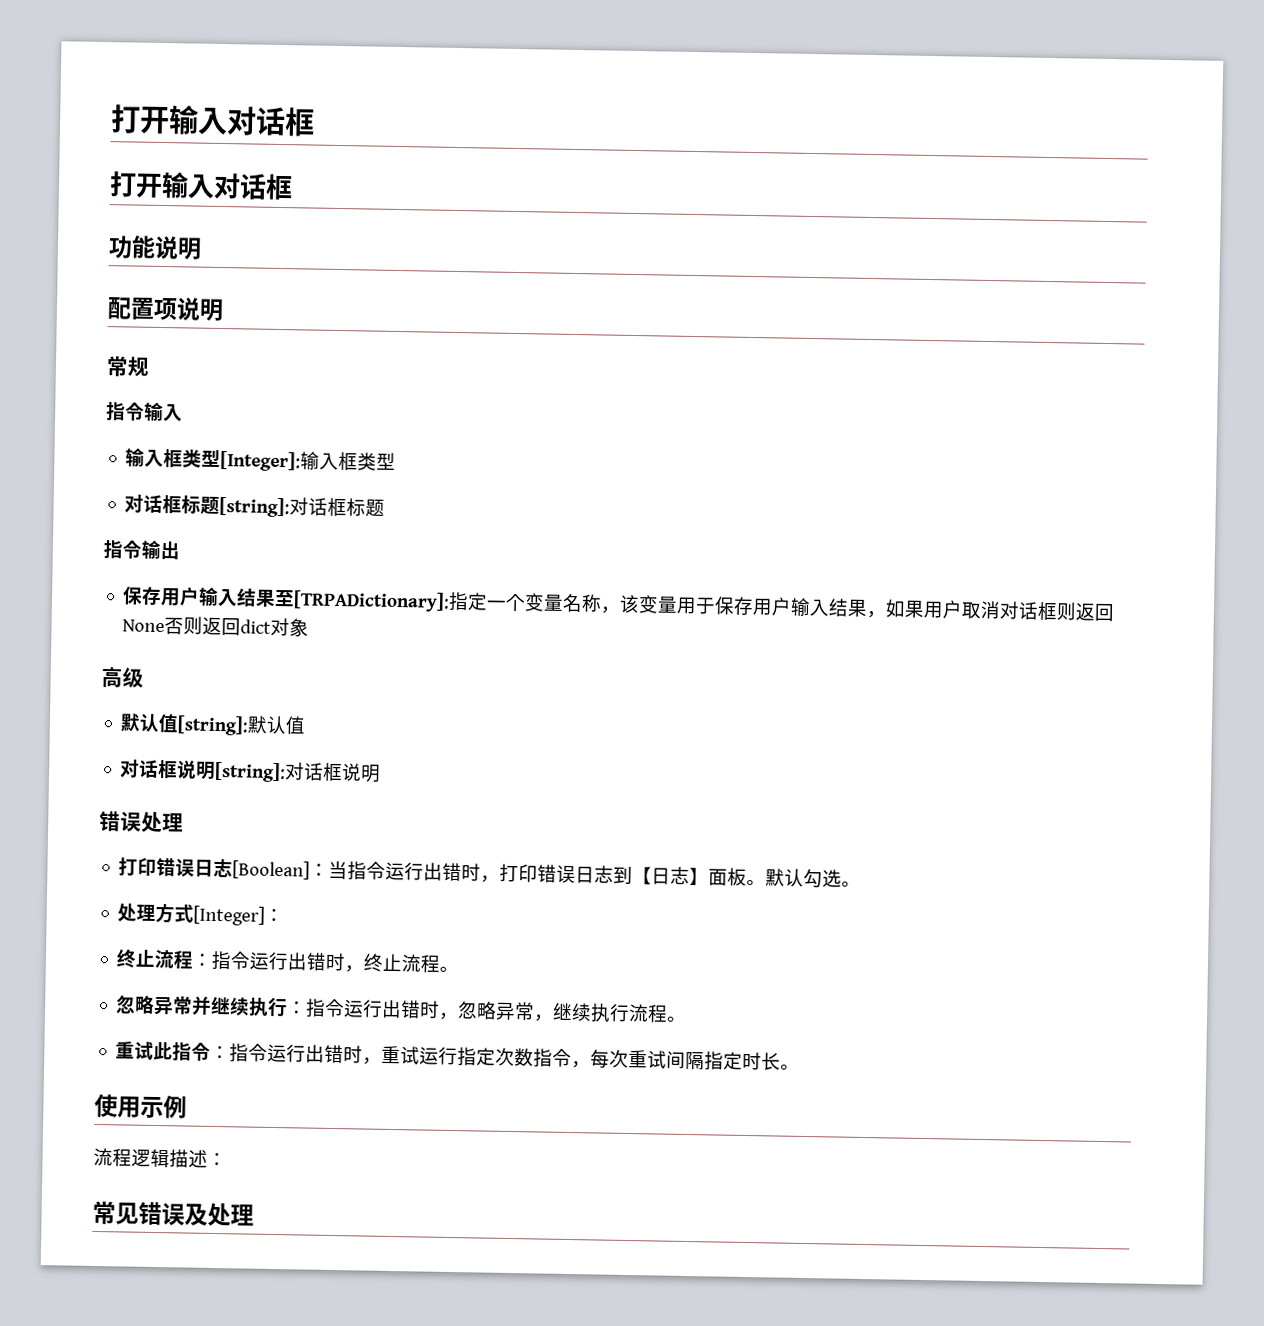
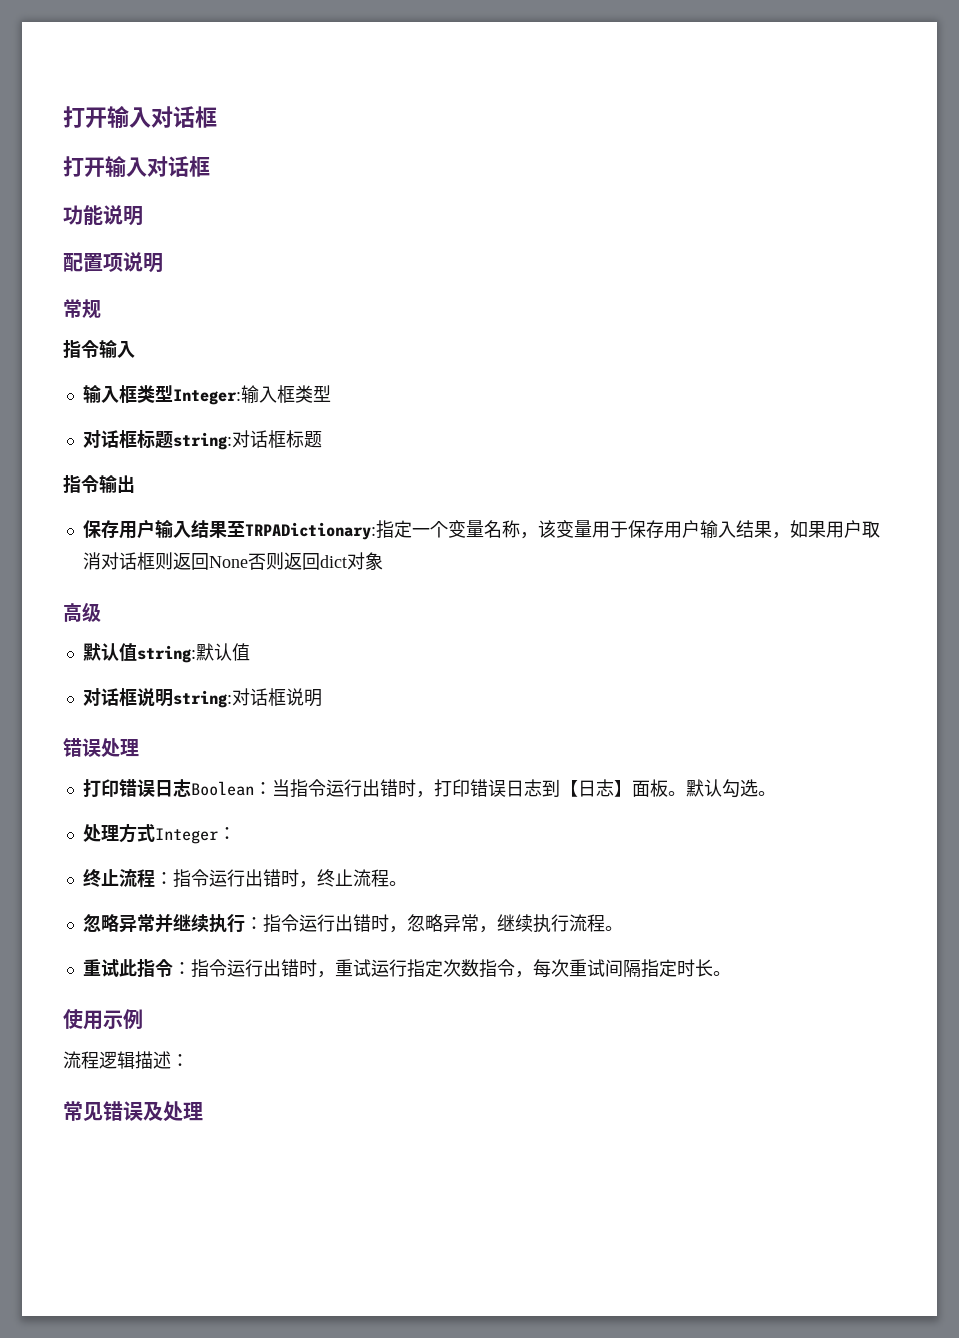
[220,451,302,472] [Integer]: -> [172,389,241,405] Integer:
[219,496,291,518] [string]: -> [172,432,232,450] string:
[293,590,451,612] [TRPADictionary]: -> [244,522,376,540] TRPADictionary:
[177,715,250,736] [string]: -> [136,645,196,663] string:
[214,761,287,783] [string]: -> [172,690,232,708] string:
[232,860,311,880] [Boolean] -> [190,781,254,796] Boolean
[193,905,266,926] [Integer] -> [154,828,218,844] Integer

